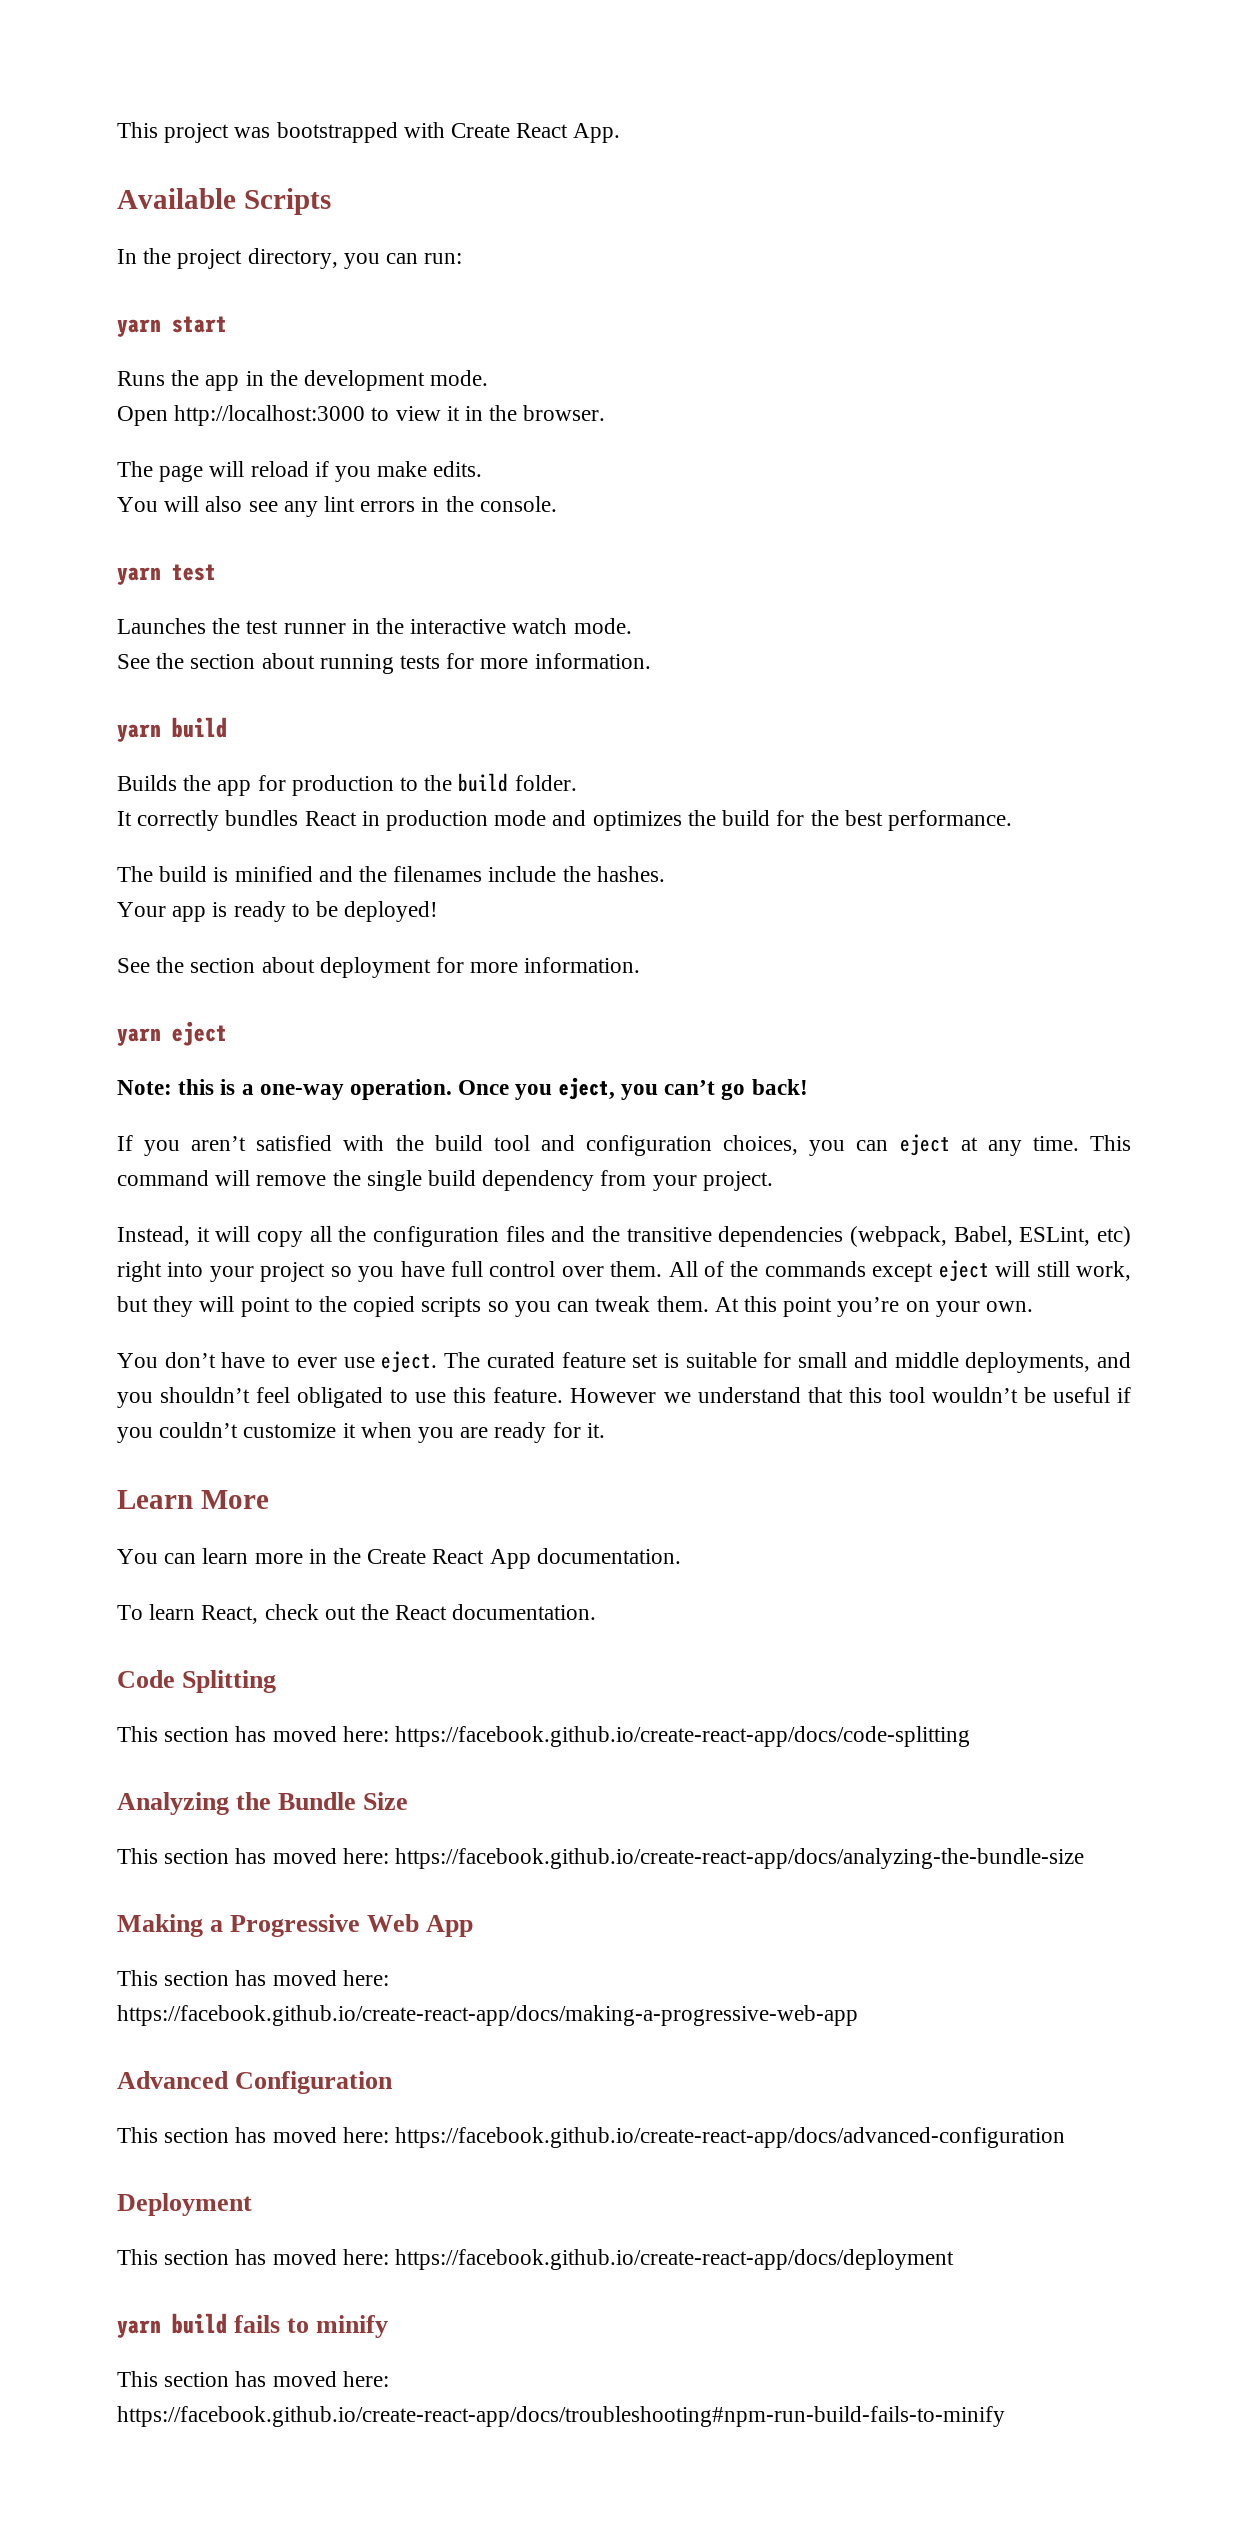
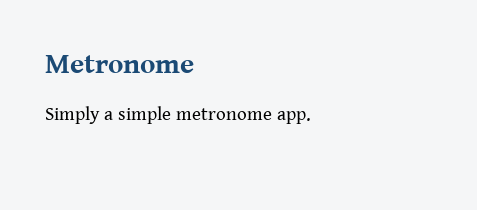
[117,122,621,143] [117,188,331,215] [117,248,463,269] [117,316,227,337] [117,370,489,391] [117,405,606,426] [117,461,483,482] [117,496,557,517] [117,564,216,585] [117,618,632,634] [117,653,651,674] [117,717,227,742] [117,773,577,796] [117,810,1012,831] [117,866,665,882] [117,901,439,922] [117,957,641,978] [117,1021,227,1046] [117,1077,808,1100] [117,1134,1131,1156] [117,1170,773,1191] [117,1226,1131,1247] [117,1260,1132,1282] [117,1296,1033,1317] [117,1351,1131,1373] [117,1387,1131,1408] [117,1422,605,1443] [117,1490,269,1509] [117,1548,681,1569] [117,1604,597,1624] [117,1670,277,1693] [117,1726,971,1747] [117,1792,409,1815] [117,1848,1085,1869] [117,1914,474,1937] [117,1970,389,1986] [117,2005,858,2026] [117,2071,394,2094] [117,2127,1066,2148] [117,2193,252,2216] [117,2249,955,2270] [117,2313,389,2338] [117,2371,389,2387] [117,2406,1005,2427] This project was bootstrapped with Create React App. // Available Scripts // In the project directory, you can run: // yarn start // Runs the app in the development mode. // Open http://localhost:3000 to view it in the browser. // The page will reload if you make edits. // You will also see any lint errors in the console. // yarn test // Launches the test runner in the interactive watch mode. // See the section about running tests for more information. // yarn build // Builds the app for production to the build folder. // It correctly bundles React in production mode and optimizes the build for the best performance. // The build is minified and the filenames include the hashes. // Your app is ready to be deployed! // See the section about deployment for more information. // yarn eject // Note: this is a one-way operation. Once you eject, you can’t go back! // If you aren’t satisfied with the build tool and configuration choices, you can eject at any time. This command will remove the single build dependency from your project. // Instead, it will copy all the configuration files and the transitive dependencies (webpack, Babel, ESLint, etc) right into your project so you have full control over them. All of the commands except eject will still work, but they will point to the copied scripts so you can tweak them. At this point you’re on your own. // You don’t have to ever use eject. The curated feature set is suitable for small and middle deployments, and you shouldn’t feel obligated to use this feature. However we understand that this tool wouldn’t be useful if you couldn’t customize it when you are ready for it. // Learn More // You can learn more in the Create React App documentation. // To learn React, check out the React documentation. // Code Splitting // This section has moved here: https://facebook.github.io/create-react-app/docs/code-splitting // Analyzing the Bundle Size // This section has moved here: https://facebook.github.io/create-react-app/docs/analyzing-the-bundle-size // Making a Progressive Web App // This section has moved here: https://facebook.github.io/create-react-app/docs/making-a-progressive-web-app // Advanced Configuration // This section has moved here: https://facebook.github.io/create-react-app/docs/advanced-configuration // Deployment // This section has moved here: https://facebook.github.io/create-react-app/docs/deployment // yarn build fails to minify // This section has moved here: https://facebook.github.io/create-react-app/docs/troubleshooting#npm-run-build-fails-to-minify -> [45,55,194,73] [45,106,311,124] Metronome // Simply a simple metronome app.

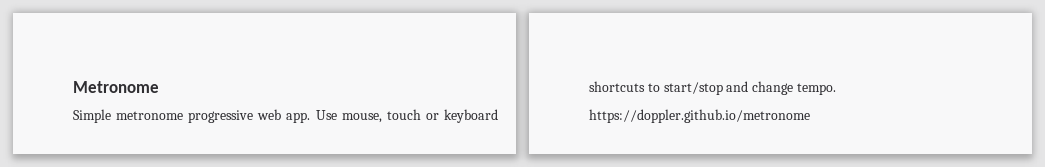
[45,106,311,124] Simply a simple metronome app. -> [73,109,498,123] [589,81,836,95] [589,109,810,123] Simple metronome progressive web app. Use mouse, touch or keyboard shortcuts to start/stop and change tempo. // https://doppler.github.io/metronome

